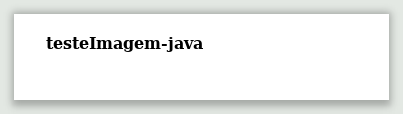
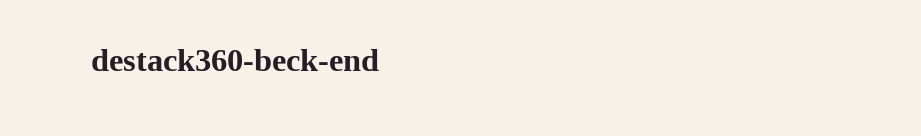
[46,37,203,52] testeImagem-java -> [91,49,379,71] destack360-beck-end

